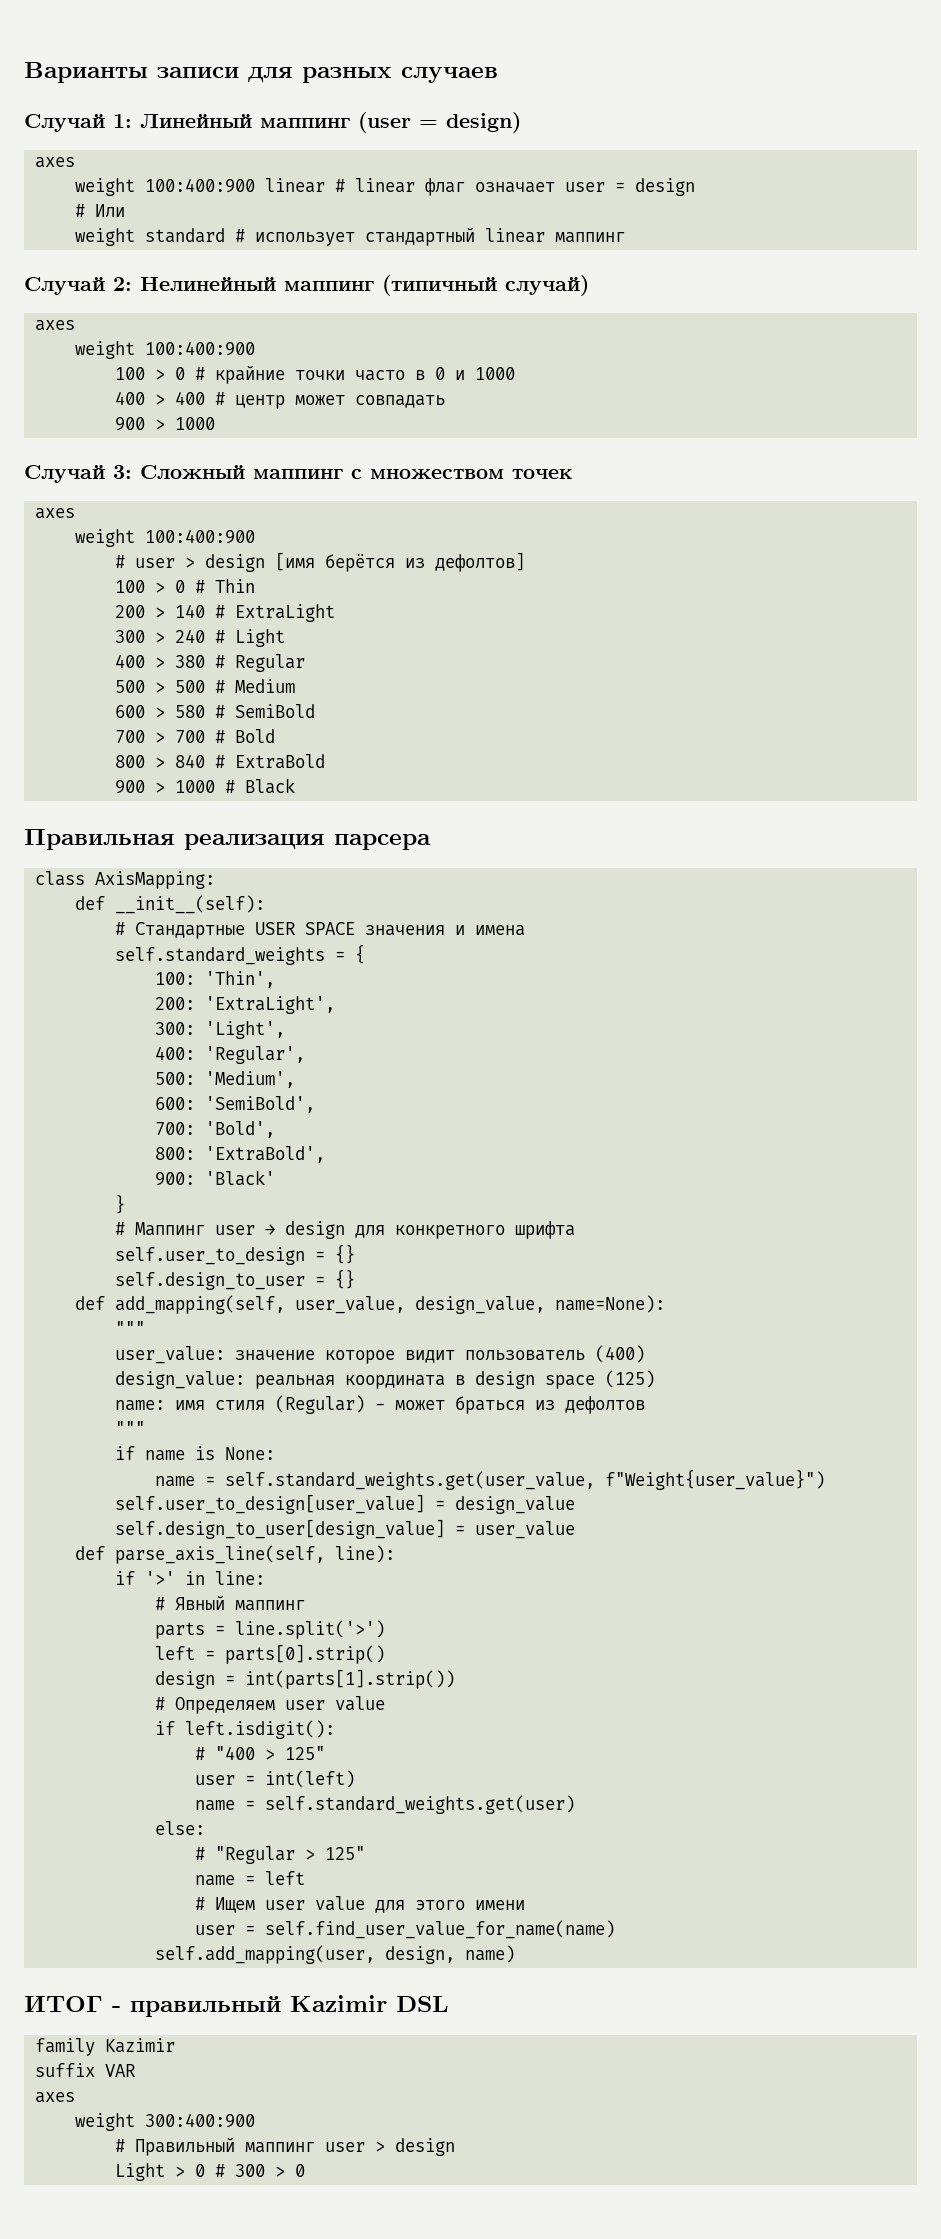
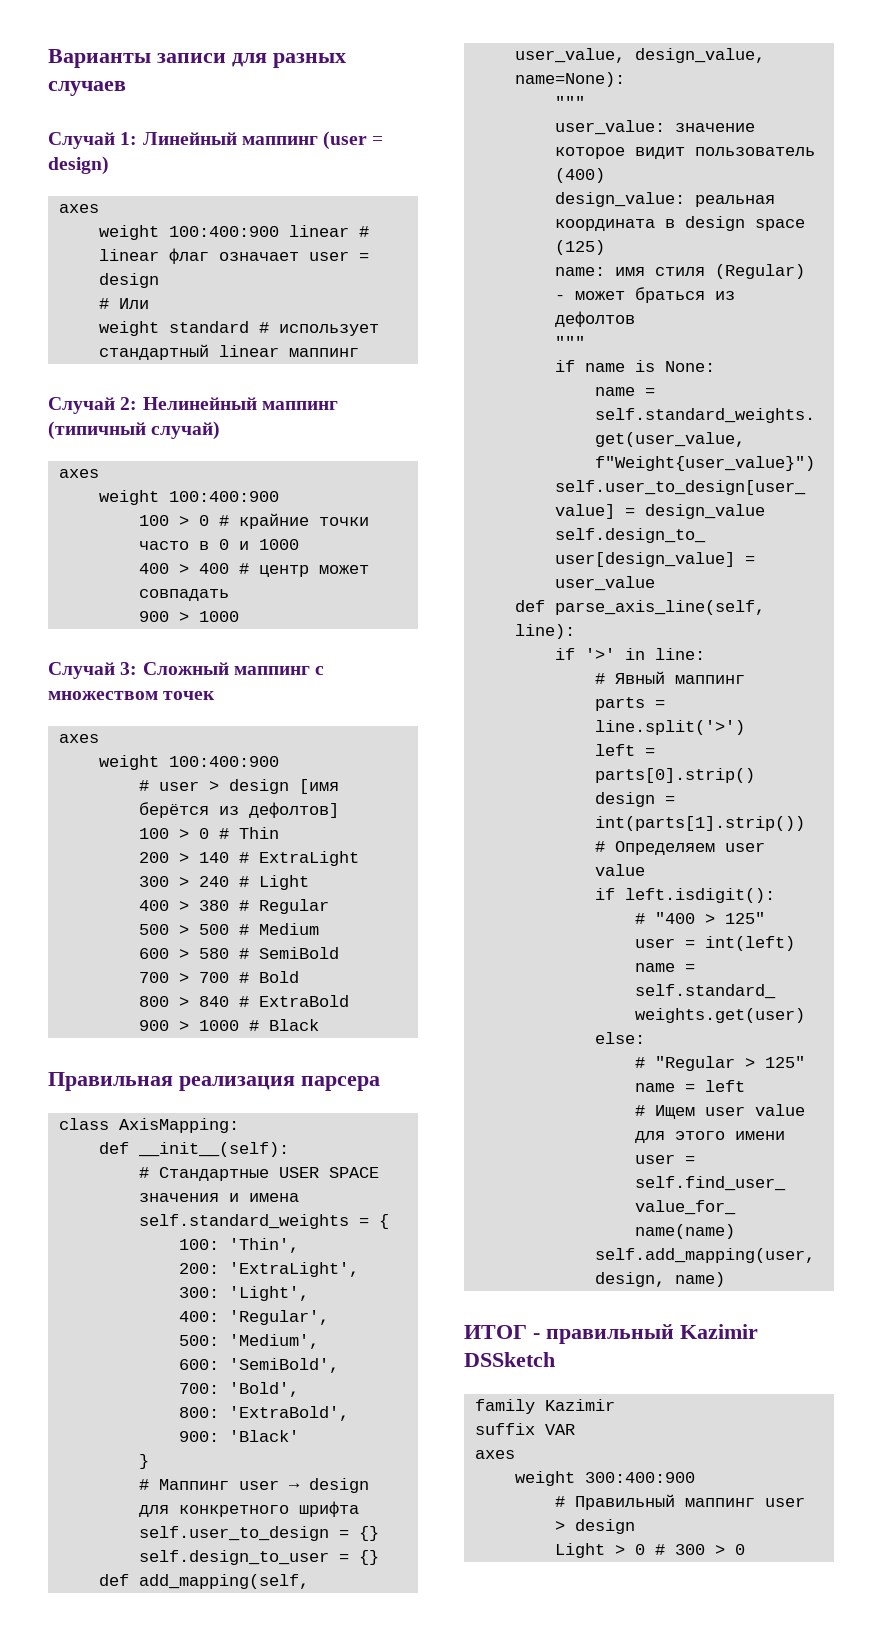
[396,1996,449,2012] DSL -> [464,1352,555,1367] DSSketch

